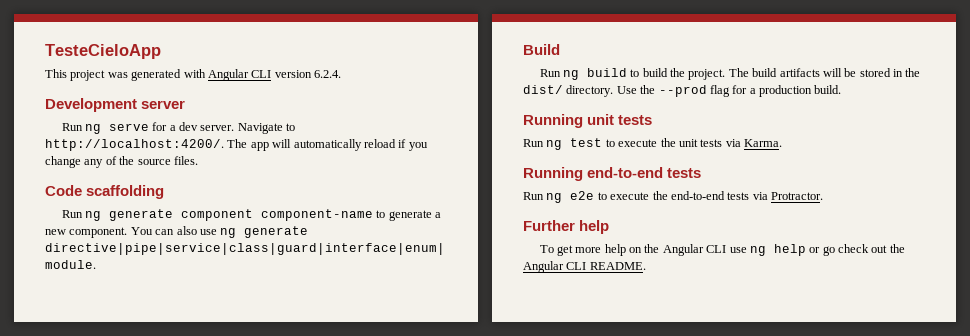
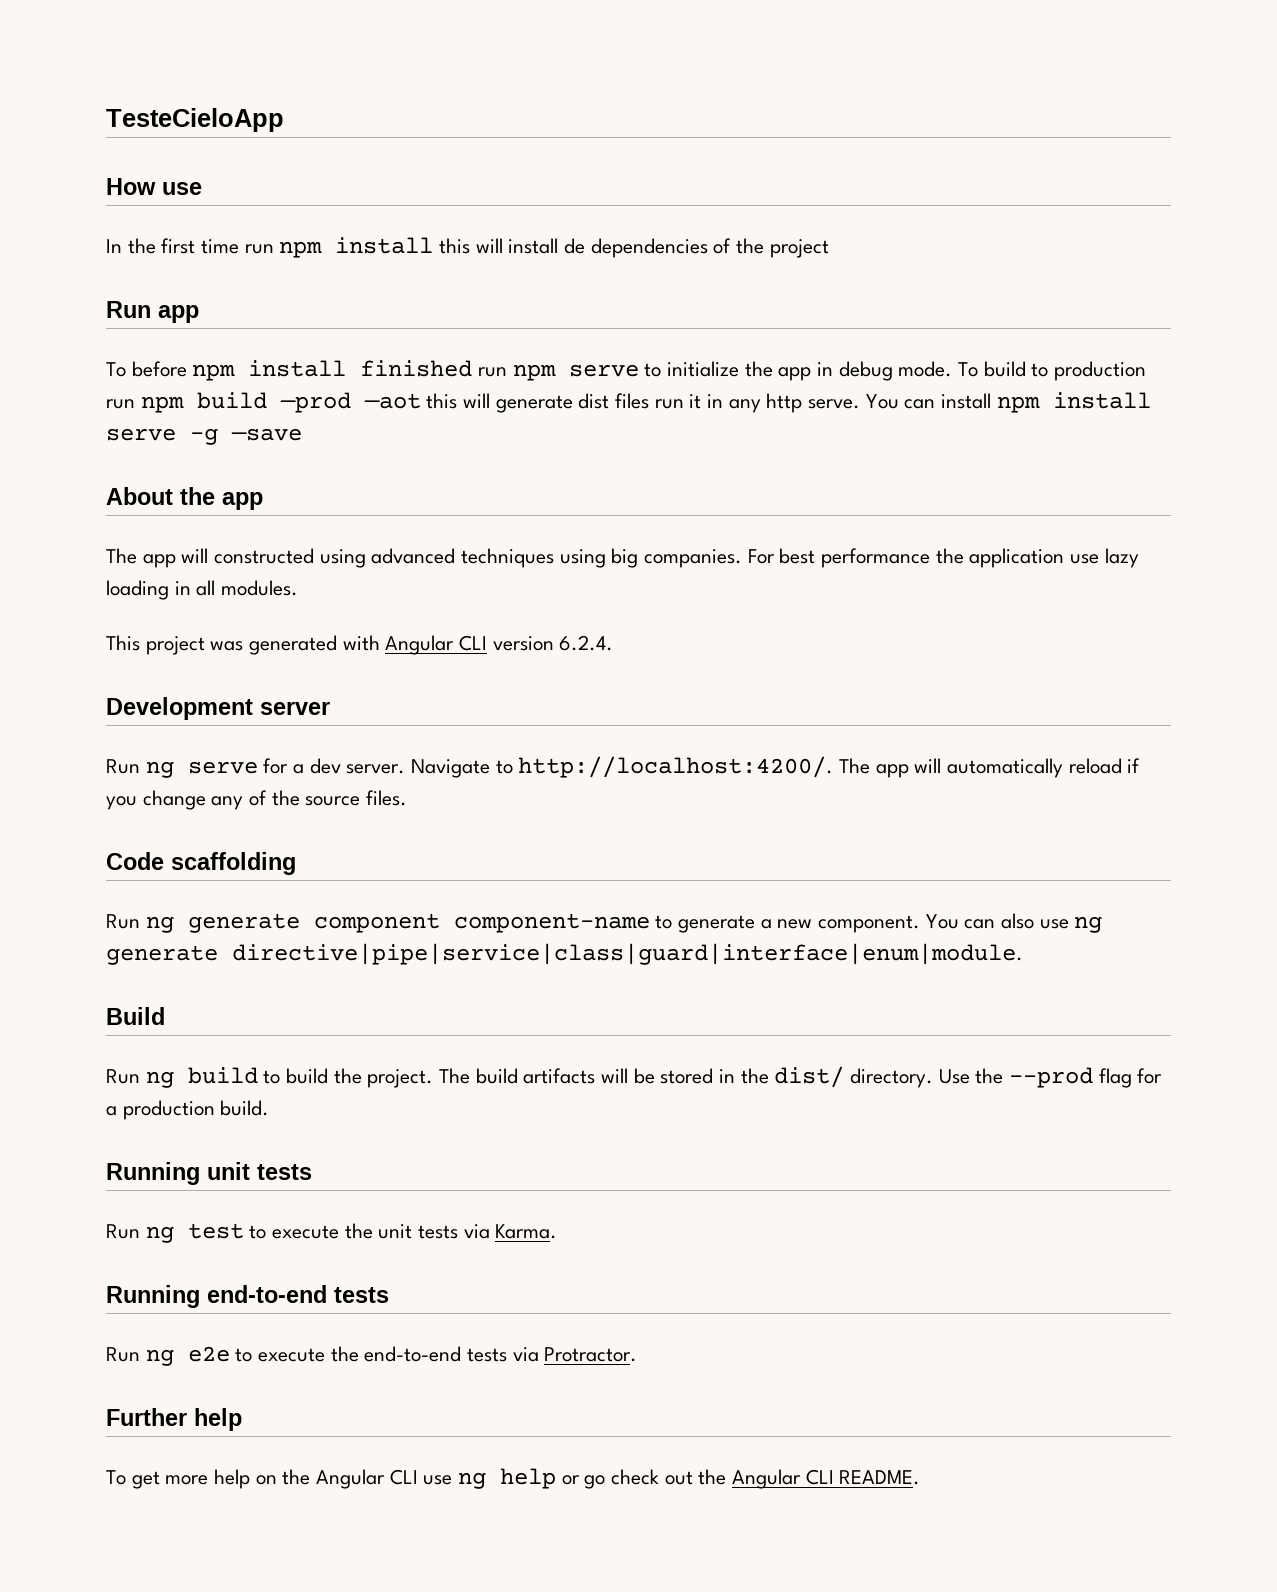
(161, 51) none -> [106,178,202,195] [106,237,829,258] [106,301,199,323] [106,360,1147,381] [106,392,1151,413] [106,428,302,445] [106,487,263,510] [106,548,1139,568] [106,580,299,600] // How use // In the first time run npm install this will install de dependencies of the project // Run app // To before npm install finished run npm serve to initialize the app in debug mode. To build to production run npm build —prod —aot this will generate dist files run it in any http serve. You can install npm install serve -g —save // About the app // The app will constructed using advanced techniques using big companies. For best performance the application use lazy loading in all modules.

